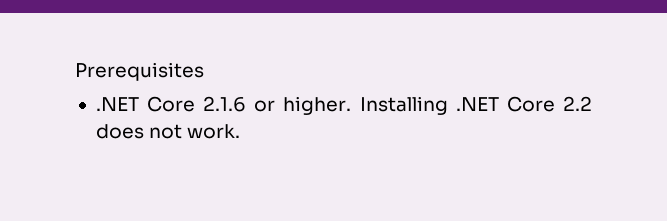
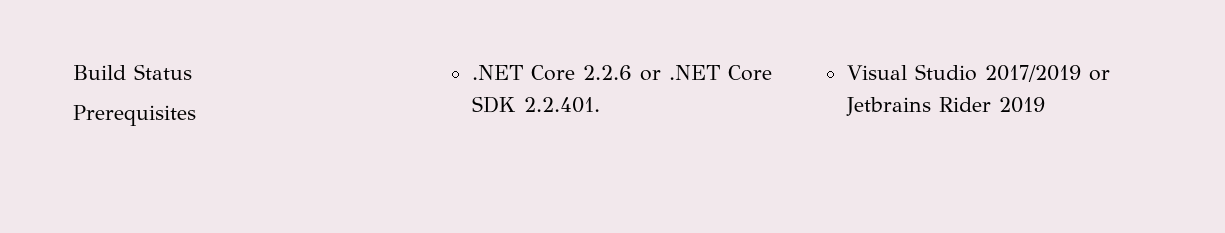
(75, 71) none -> [73,64,192,80] Build Status //
[203,96,592,115] [95,124,241,139] 2.1.6 or higher. Installing .NET Core 2.2 does not work. -> [582,65,772,81] [471,96,600,113] [846,64,1110,82] [845,97,1045,116] 2.2.6 or .NET Core SDK 2.2.401. // Visual Studio 2017/2019 or Jetbrains Rider 2019

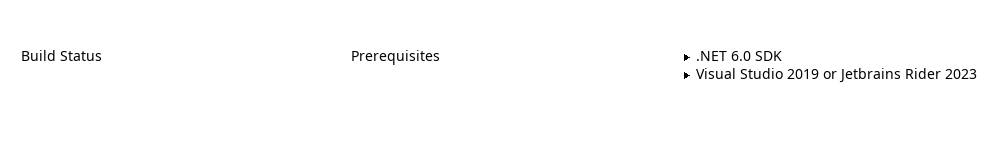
[530,65,772,81] Core 2.2.6 or .NET Core -> [731,51,752,61] 6.0
[523,97,600,113] 2.2.401. -> (783, 56) none
[984,65,1081,82] 2017/2019 -> [787,69,820,79] 2019
[998,97,1045,113] 2019 -> [945,69,978,79] 2023

